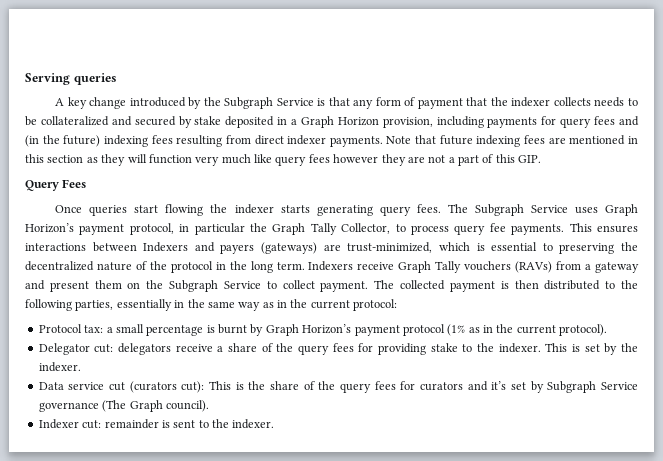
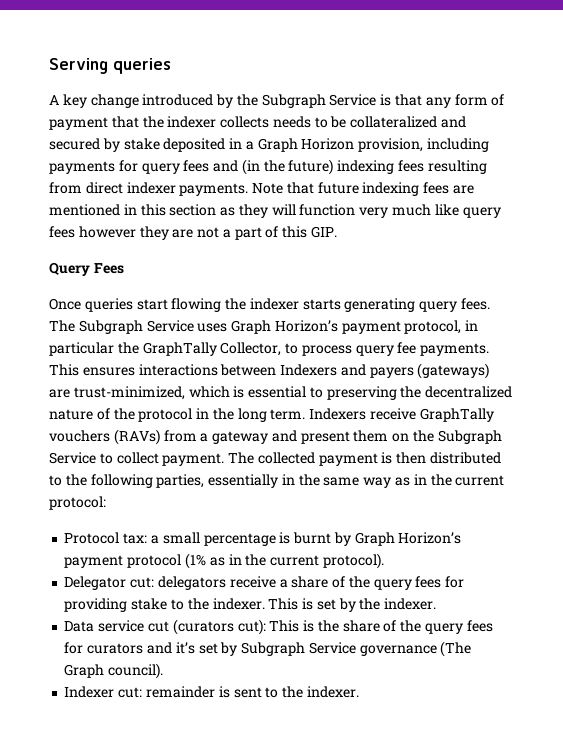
[272,223,337,235] Graph Tally -> [142,342,217,356] GraphTally
[398,261,462,273] Graph Tally -> [419,408,494,422] GraphTally

